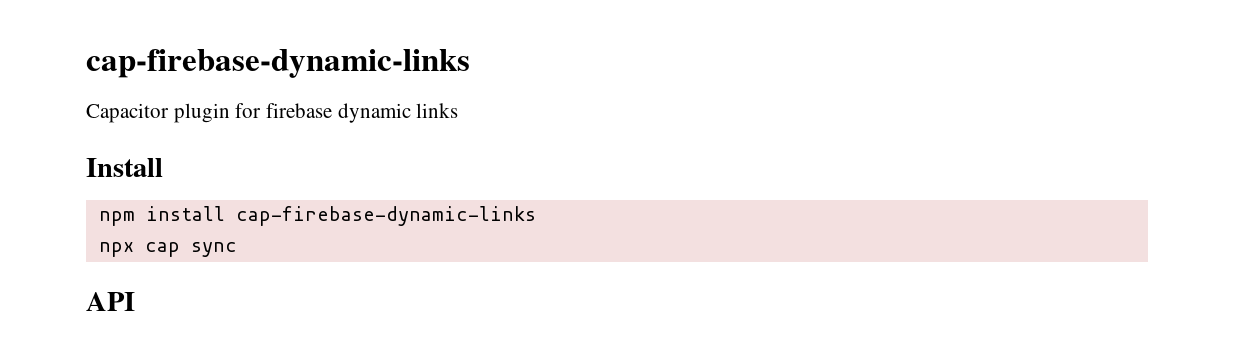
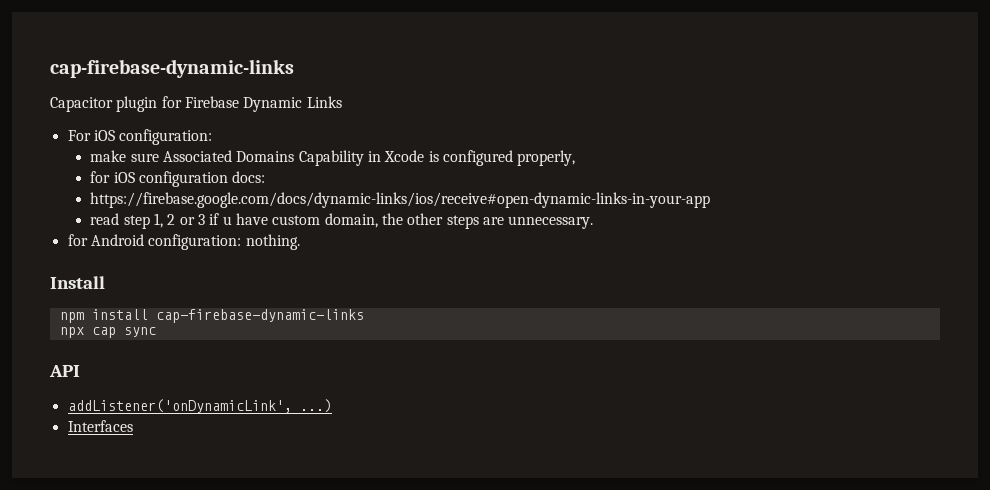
[266,103,459,123] firebase dynamic links -> [184,96,342,112] [67,129,213,145] [90,150,576,166] [90,171,266,187] [90,192,711,208] [90,213,594,229] [67,234,300,250] Firebase Dynamic Links // For iOS configuration: // make sure Associated Domains Capability in Xcode is configured properly, // for iOS configuration docs: // https://firebase.google.com/docs/dynamic-links/ios/receive#open-dynamic-links-in-your-app // read step 1, 2 or 3 if u have custom domain, the other steps are unnecessary. // for Android configuration: nothing.
(135, 301) none -> [67,399,332,413] [67,420,133,432] // addListener('onDynamicLink', ...) // Interfaces

